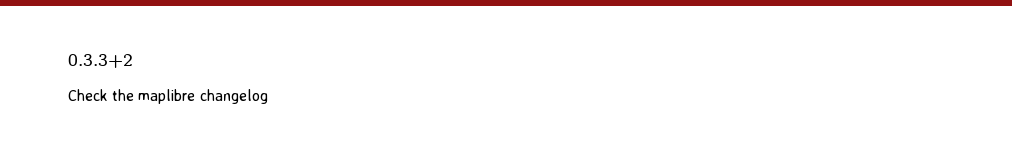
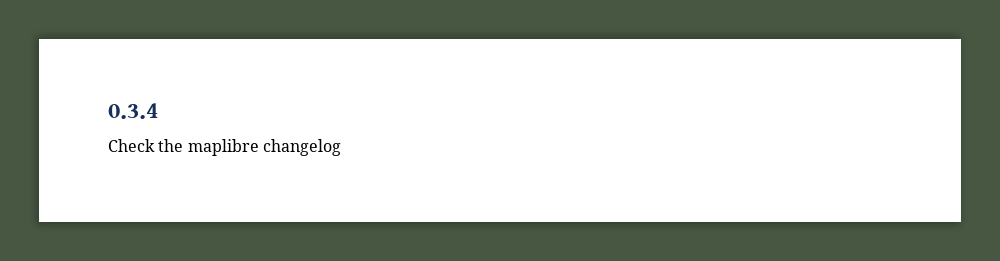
[68,54,133,68] 0.3.3+2 -> [108,103,158,119] 0.3.4

